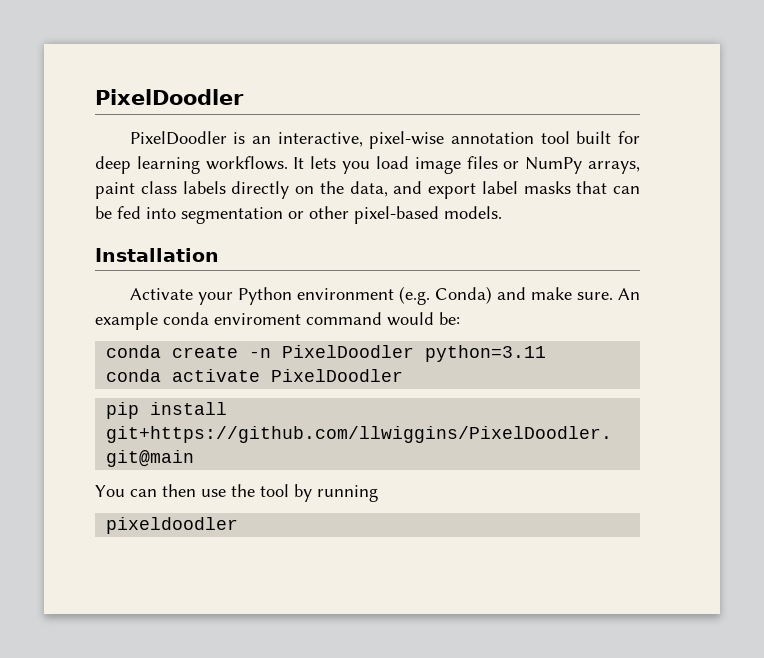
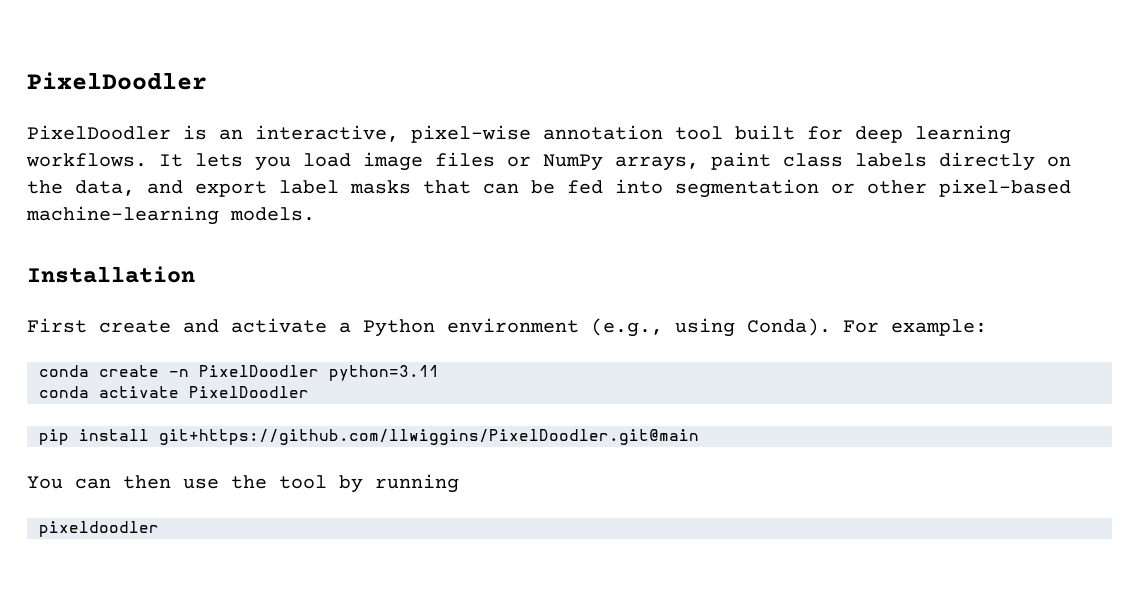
(439, 215) none -> [26,206,219,225] machine-learning
[129,286,641,305] [95,312,460,330] Activate your Python environment (e.g. Conda) and make sure. An example conda enviroment command would be: -> [27,318,987,337] First create and activate a Python environment (e.g., using Conda). For example:

